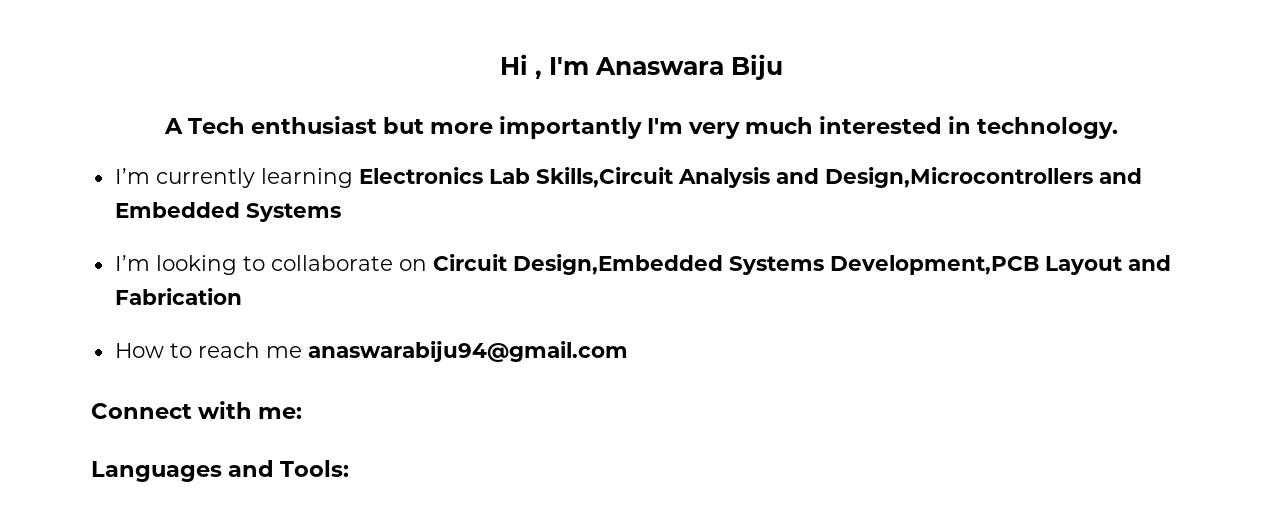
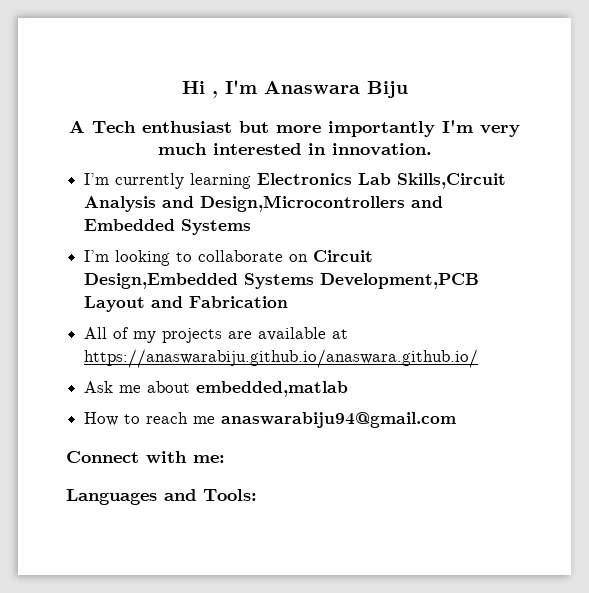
[977,117,1119,139] technology. -> [331,143,432,156] innovation.
(242, 296) none -> [84,327,349,343] [84,349,479,368] [84,381,349,397] // All of my projects are available at https://anaswarabiju.github.io/anaswara.github.io/ // Ask me about embedded,matlab

